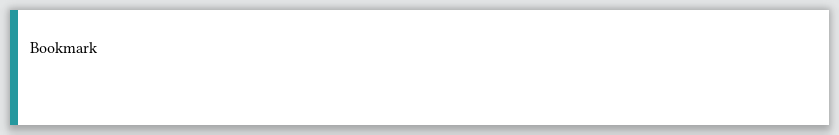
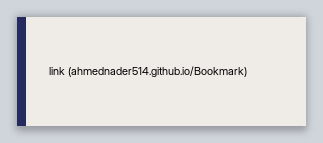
[30,42,98,53] Bookmark -> [49,66,247,77] link (ahmednader514.github.io/Bookmark)

